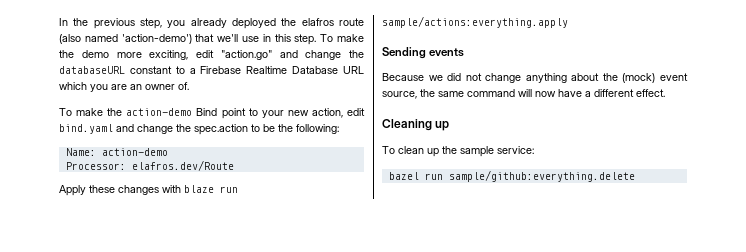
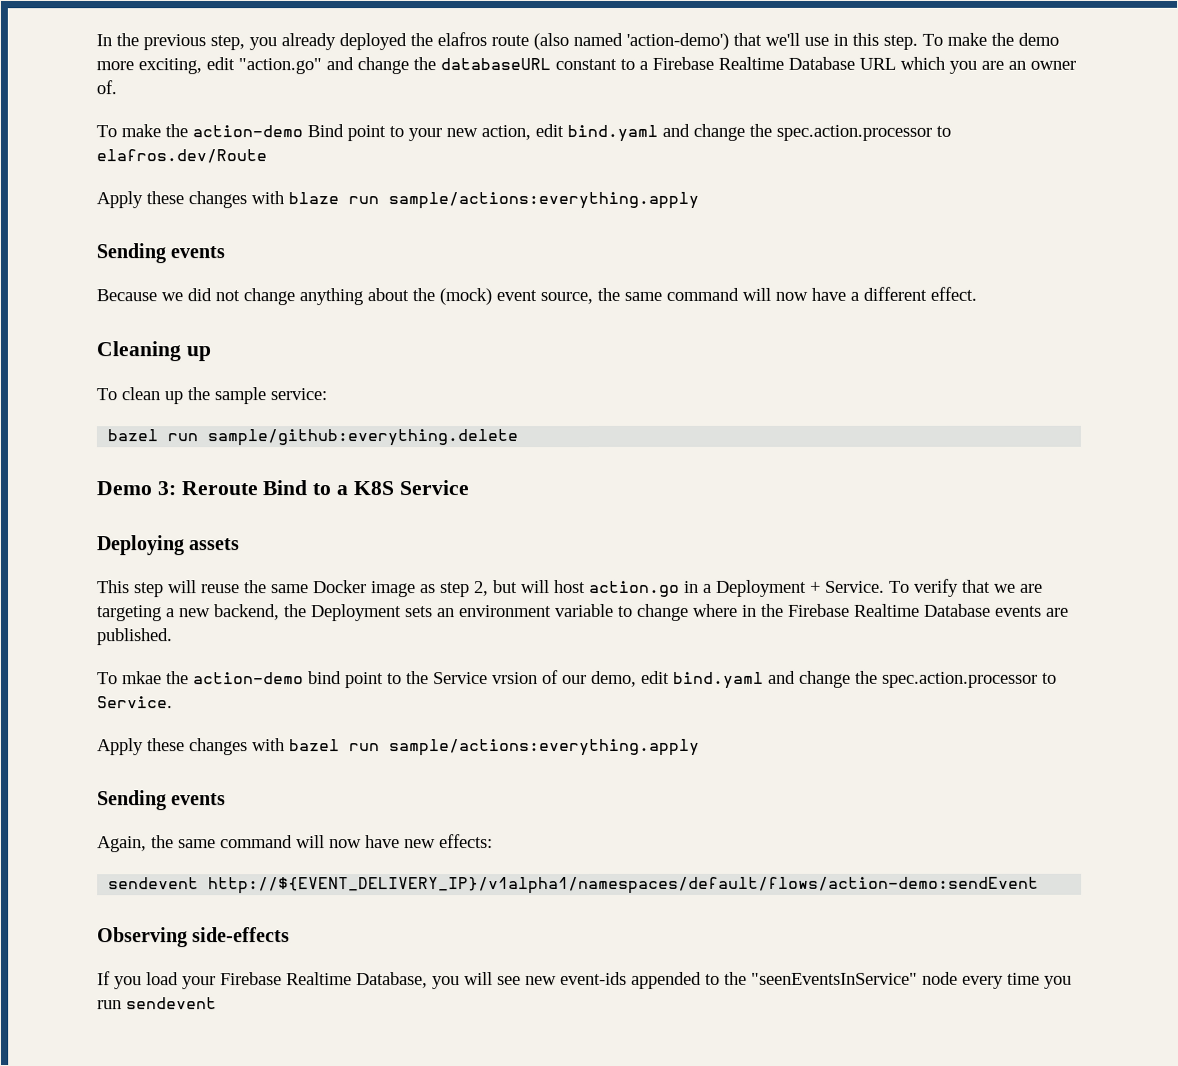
[194,124,339,135] [65,148,168,156] [65,162,126,170] spec.action to be the following: // Name: action-demo // Processor: -> [776,124,951,141] spec.action.processor to
(635, 176) none -> [96,480,469,496] [97,535,241,556] [97,578,1043,598] [97,603,1069,622] [97,628,173,646] [97,670,1057,689] [97,696,173,709] [97,738,700,757] [97,790,227,811] [97,834,493,853] [108,876,1040,895] [97,927,291,948] [97,971,1072,990] [97,997,217,1010] // Demo 3: Reroute Bind to a K8S Service // Deploying assets // This step will reuse the same Docker image as step 2, but will host action.go in a Deployment + Service. To verify that we are targeting a new backend, the Deployment sets an environment variable to change where in the Firebase Realtime Database events are published. // To mkae the action-demo bind point to the Service vrsion of our demo, edit bind.yaml and change the spec.action.processor to Service. // Apply these changes with bazel run sample/actions:everything.apply // Sending events // Again, the same command will now have new effects: // sendevent http://${EVENT_DELIVERY_IP}/v1alpha1/namespaces/default/flows/action-demo:sendEvent // Observing side-effects // If you load your Firebase Realtime Database, you will see new event-ids appended to the "seenEventsInService" node every time you run sendevent

